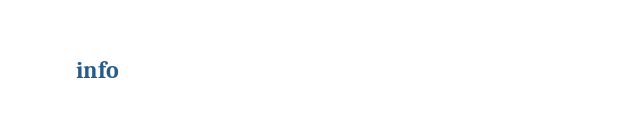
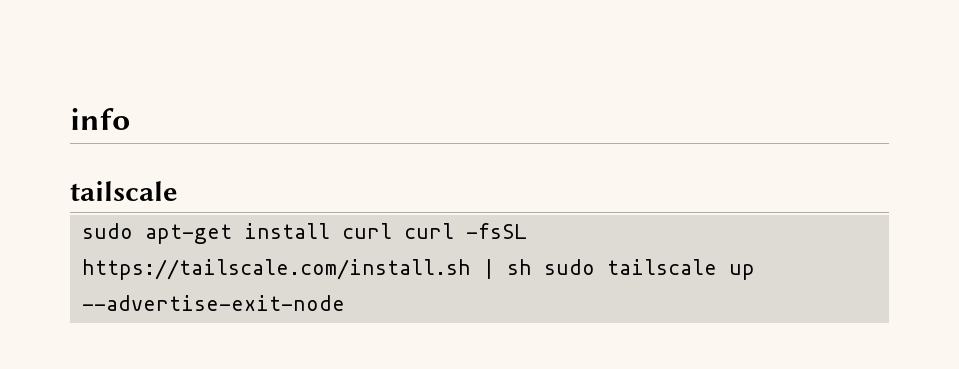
(119, 69) none -> [70,181,178,201] [82,223,528,244] [82,259,756,280] [82,295,346,311] // tailscale // sudo apt-get install curl curl -fsSL https://tailscale.com/install.sh | sh sudo tailscale up --advertise-exit-node

